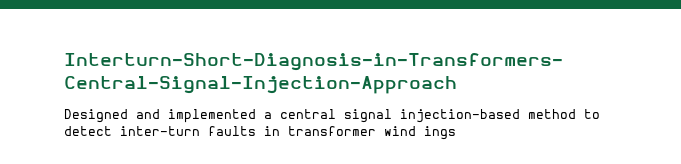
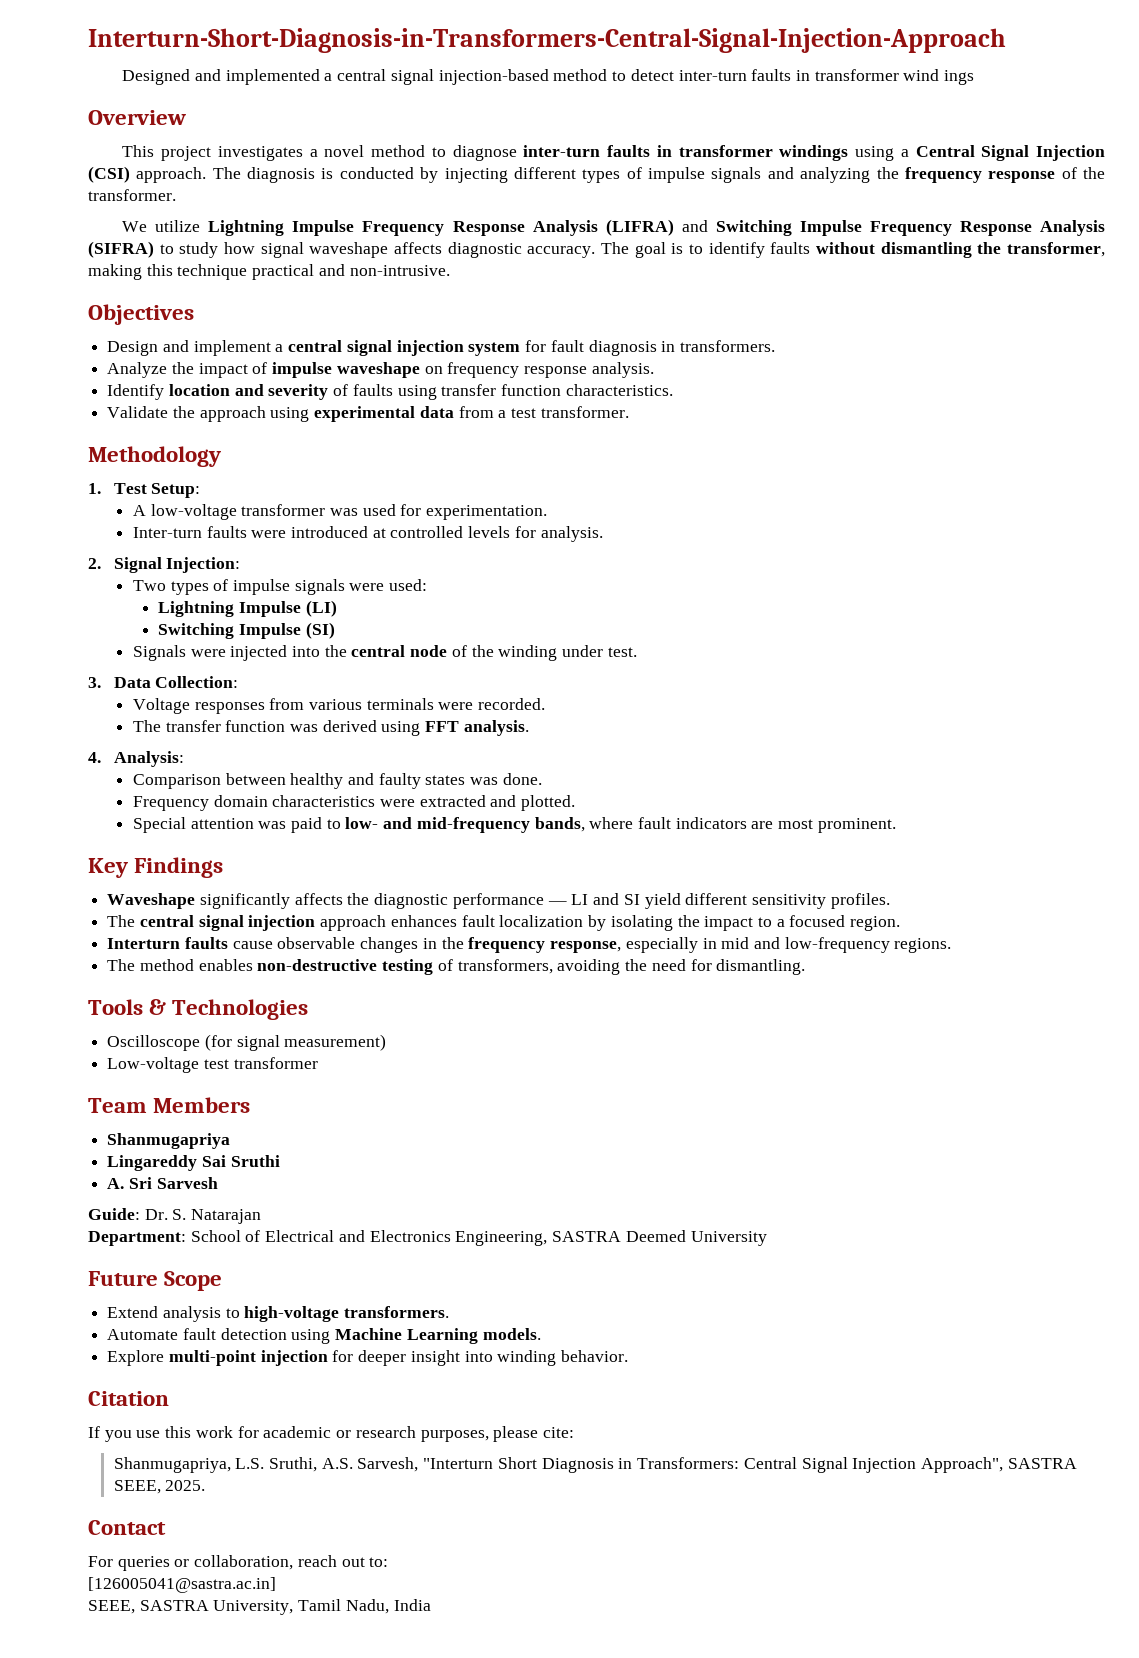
(456, 133) none -> [88,110,186,125] [122,145,1106,161] [88,166,1105,183] [88,189,176,201] [122,219,1106,236] [88,241,1105,258] [88,264,450,280] [88,304,194,325] [107,340,775,356] [107,362,654,378] [107,384,673,400] [107,406,629,422] [88,446,221,467] [88,483,201,498] [132,504,548,520] [132,526,603,542] [88,557,241,573] [132,579,428,595] [158,600,337,617] [158,622,335,639] [132,645,637,661] [88,676,239,688] [132,698,546,714] [132,720,529,736] [88,751,184,767] [132,773,542,789] [132,795,576,811] [132,817,896,833] [88,857,224,878] [107,893,890,909] [107,915,901,931] [107,937,952,953] [107,959,806,975] [88,999,309,1020] [107,1034,387,1051] [107,1057,318,1073] [88,1097,251,1113] [107,1133,231,1149] [107,1155,280,1171] [107,1177,218,1189] [88,1208,262,1224] [88,1230,767,1246] [88,1271,223,1291] [107,1306,450,1322] [107,1328,541,1344] [107,1350,629,1366] [88,1391,169,1406] [88,1426,574,1442] [113,1457,1077,1473] [113,1480,206,1494] [88,1520,166,1535] [88,1555,389,1571] [88,1577,276,1593] [88,1599,431,1615] // Overview // This project investigates a novel method to diagnose inter-turn faults in transformer windings using a Central Signal Injection (CSI) approach. The diagnosis is conducted by injecting different types of impulse signals and analyzing the frequency response of the transformer. // We utilize Lightning Impulse Frequency Response Analysis (LIFRA) and Switching Impulse Frequency Response Analysis (SIFRA) to study how signal waveshape affects diagnostic accuracy. The goal is to identify faults without dismantling the transformer, making this technique practical and non-intrusive. // Objectives // Design and implement a central signal injection system for fault diagnosis in transformers. // Analyze the impact of impulse waveshape on frequency response analysis. // Identify location and severity of faults using transfer function characteristics. // Validate the approach using experimental data from a test transformer. // Methodology // 1. Test Setup: // A low-voltage transformer was used for experimentation. // Inter-turn faults were introduced at controlled levels for analysis. // 2. Signal Injection: // Two types of impulse signals were used: // Lightning Impulse (LI) // Switching Impulse (SI) // Signals were injected into the central node of the winding under test. // 3. Data Collection: // Voltage responses from various terminals were recorded. // The transfer function was derived using FFT analysis. // 4. Analysis: // Comparison between healthy and faulty states was done. // Frequency domain characteristics were extracted and plotted. // Special attention was paid to low- and mid-frequency bands, where fault indicators are most prominent. // Key Findings // Waveshape significantly affects the diagnostic performance — LI and SI yield different sensitivity profiles. // The central signal injection approach enhances fault localization by isolating the impact to a focused region. // Interturn faults cause observable changes in the frequency response, especially in mid and low-frequency regions. // The method enables non-destructive testing of transformers, avoiding the need for dismantling. // Tools & Technologies // Oscilloscope (for signal measurement) // Low-voltage test transformer // Team Members // Shanmugapriya // Lingareddy Sai Sruthi // A. Sri Sarvesh // Guide: Dr. S. Natarajan // Department: School of Electrical and Electronics Engineering, SASTRA Deemed University // Future Scope // Extend analysis to high-voltage transformers. // Automate fault detection using Machine Learning models. // Explore multi-point injection for deeper insight into winding behavior. // Citation // If you use this work for academic or research purposes, please cite: // Shanmugapriya, L.S. Sruthi, A.S. Sarvesh, "Interturn Short Diagnosis in Transformers: Central Signal Injection Approach", SASTRA SEEE, 2025. // Contact // For queries or collaboration, reach out to: // [126005041@sastra.ac.in] // SEEE, SASTRA University, Tamil Nadu, India

